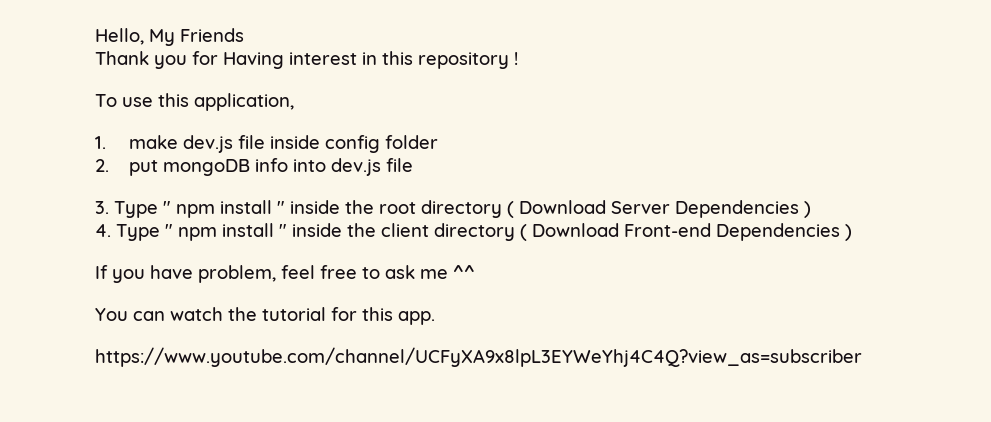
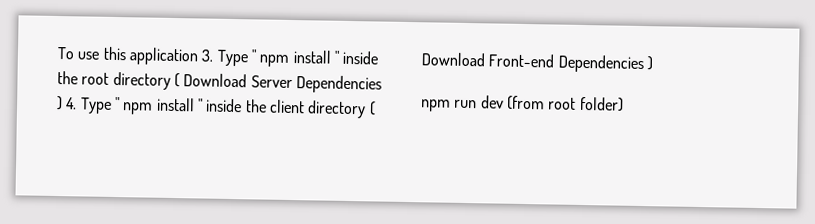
[95,28,244,46] [95,51,518,69] [95,93,294,111] [95,135,438,153] [95,158,413,176] Hello, My Friends // Thank you for Having interest in this repository ! // To use this application, // 1. make dev.js file inside config folder // 2. put mongoDB info into dev.js file // -> [57,46,199,66] To use this application
(811, 209) // -> (63, 103) none
[95,265,475,283] [95,307,435,325] [95,347,862,367] If you have problem, feel free to ask me ^^ // You can watch the tutorial for this app. // https://www.youtube.com/channel/UCFyXA9x8lpL3EYWeYhj4C4Q?view_as=subscriber -> [421,95,624,112] npm run dev (from root folder)

